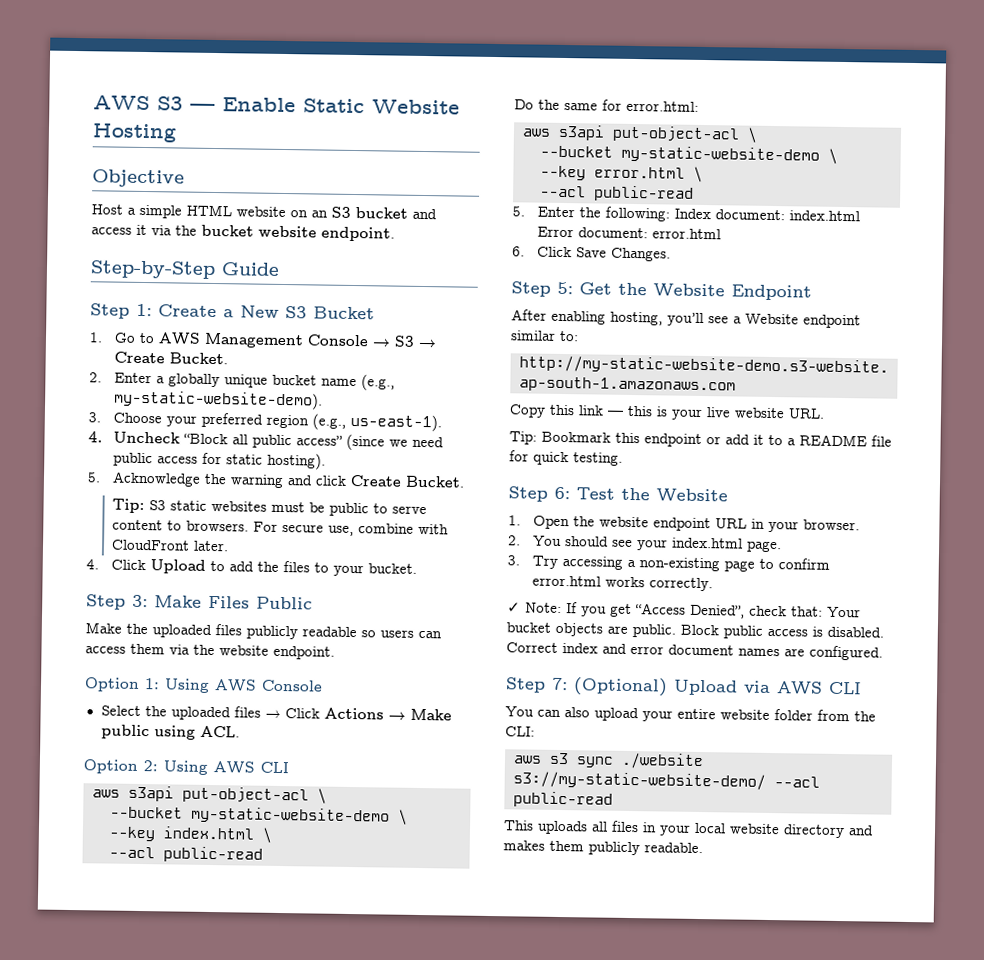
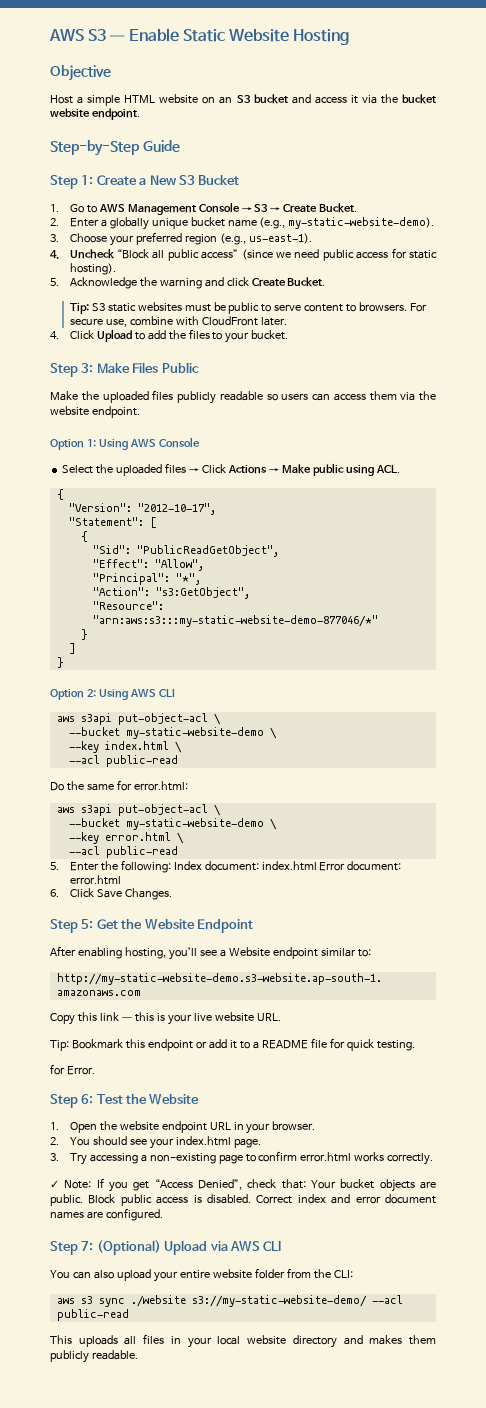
(240, 731) none -> [56,489,64,500] [68,503,216,515] [68,517,157,528] [80,531,88,542] [92,545,279,557] [92,559,204,571] [92,573,201,585] [92,587,250,599] [92,601,164,610] [92,615,378,627] [80,629,88,640] [68,643,76,654] [56,657,64,668] // { // "Version": "2012-10-17", // "Statement": [ // { // "Sid": "PublicReadGetObject", // "Effect": "Allow", // "Principal": "*", // "Action": "s3:GetObject", // "Resource": "arn:aws:s3:::my-static-website-demo-877046/*" // } // ] // }
(623, 459) none -> [50,1064,95,1075] // for Error.

